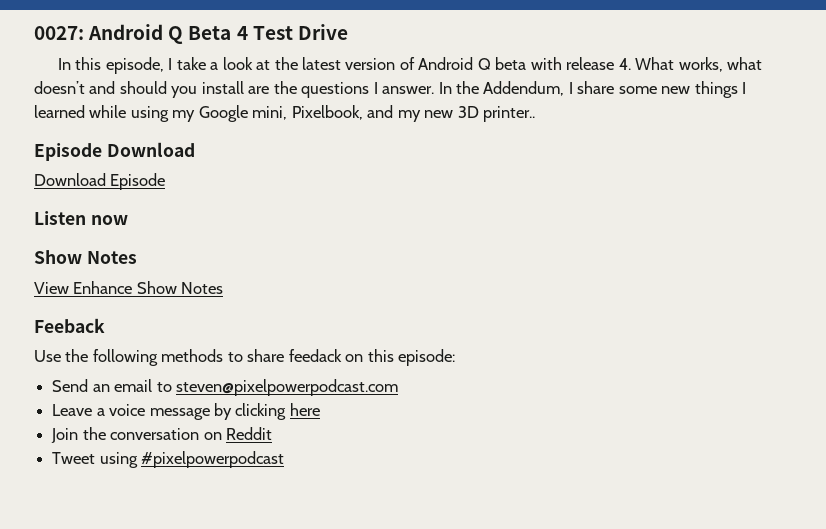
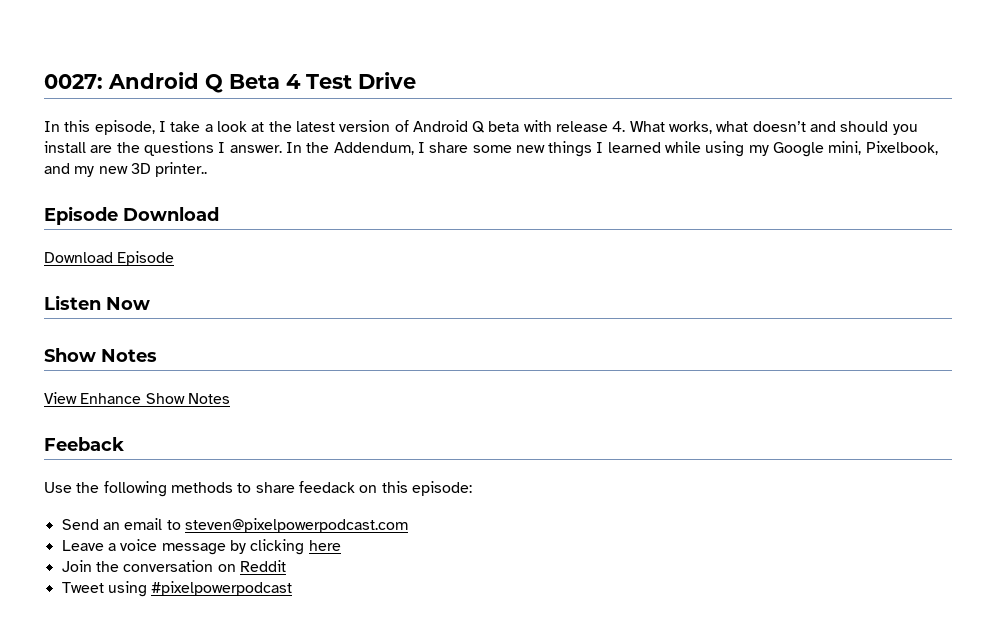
[90,215,128,225] now -> [106,297,150,310] Now

